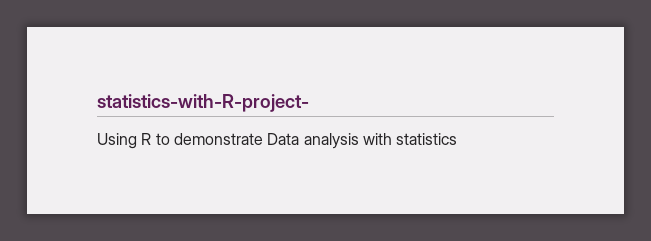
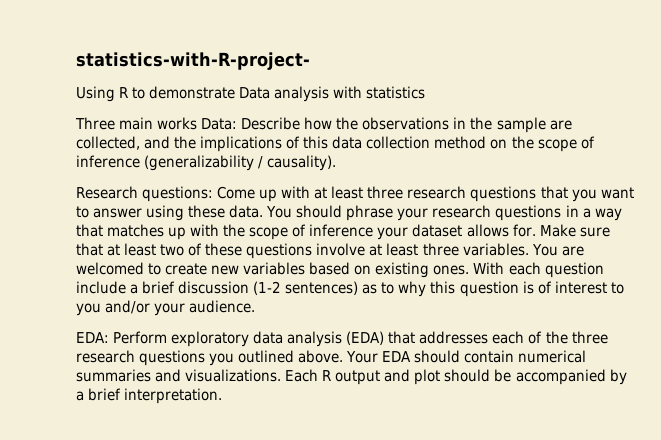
(458, 139) none -> [75,117,572,133] [76,136,595,152] [76,155,337,171] [76,186,634,202] [76,205,622,221] [76,224,610,240] [76,243,584,259] [76,262,604,278] [76,281,624,297] [76,300,256,316] [76,331,608,347] [76,350,587,366] [76,369,627,385] [76,388,223,404] // Three main works Data: Describe how the observations in the sample are collected, and the implications of this data collection method on the scope of inference (generalizability / causality). // Research questions: Come up with at least three research questions that you want to answer using these data. You should phrase your research questions in a way that matches up with the scope of inference your dataset allows for. Make sure that at least two of these questions involve at least three variables. You are welcomed to create new variables based on existing ones. With each question include a brief discussion (1-2 sentences) as to why this question is of interest to you and/or your audience. // EDA: Perform exploratory data analysis (EDA) that addresses each of the three research questions you outlined above. Your EDA should contain numerical summaries and visualizations. Each R output and plot should be accompanied by a brief interpretation.

